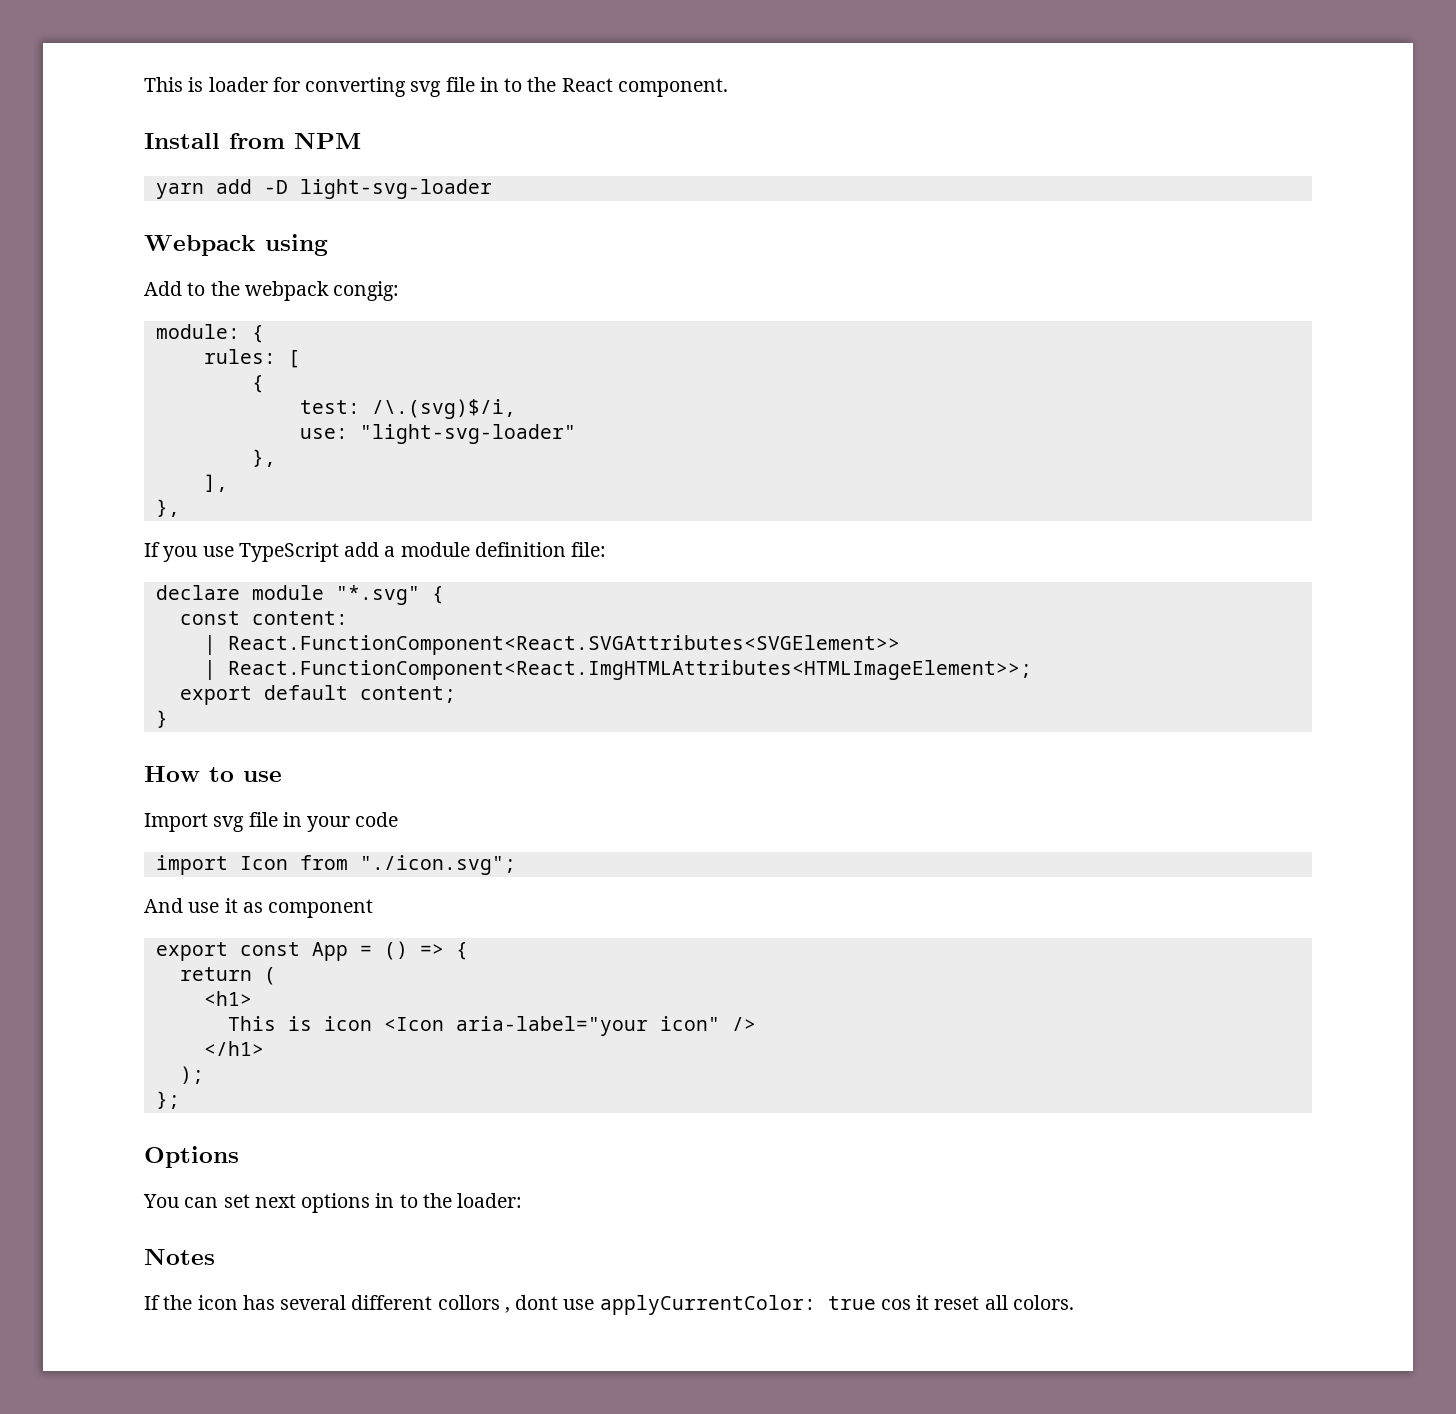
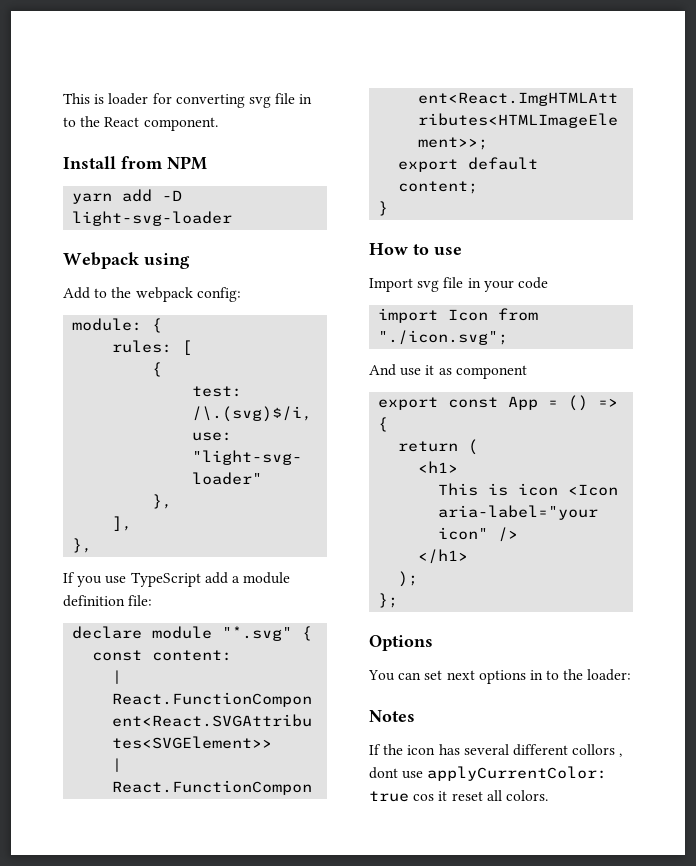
[333,281,400,301] congig: -> [196,287,241,302] config:

